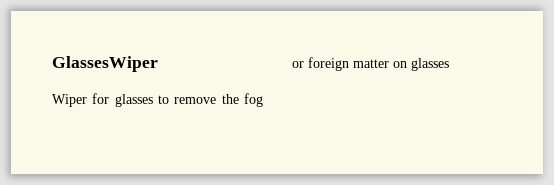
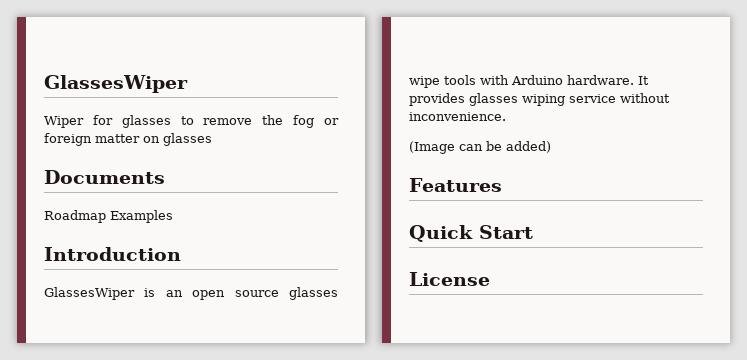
(449, 64) none -> [44,170,165,184] [44,210,173,223] [44,247,181,261] [44,287,338,300] [409,75,649,88] [409,93,670,106] [409,112,506,121] [409,141,551,154] [409,178,502,192] [409,225,533,242] [409,272,490,286] // Documents // Roadmap Examples // Introduction // GlassesWiper is an open source glasses wipe tools with Arduino hardware. It provides glasses wiping service without inconvenience. // (Image can be added) // Features // Quick Start // License

